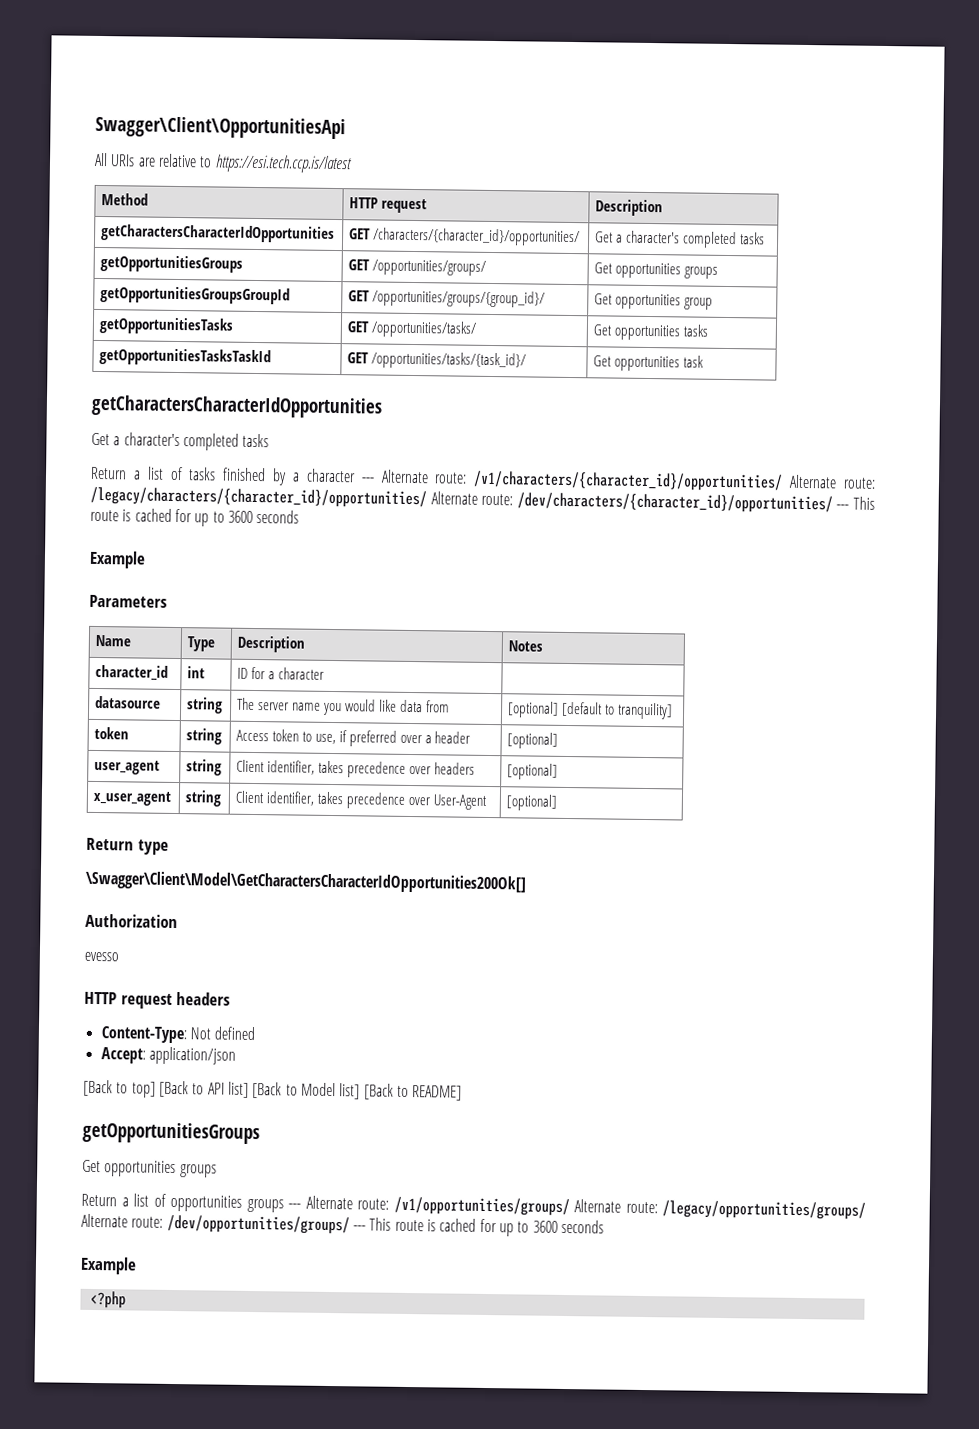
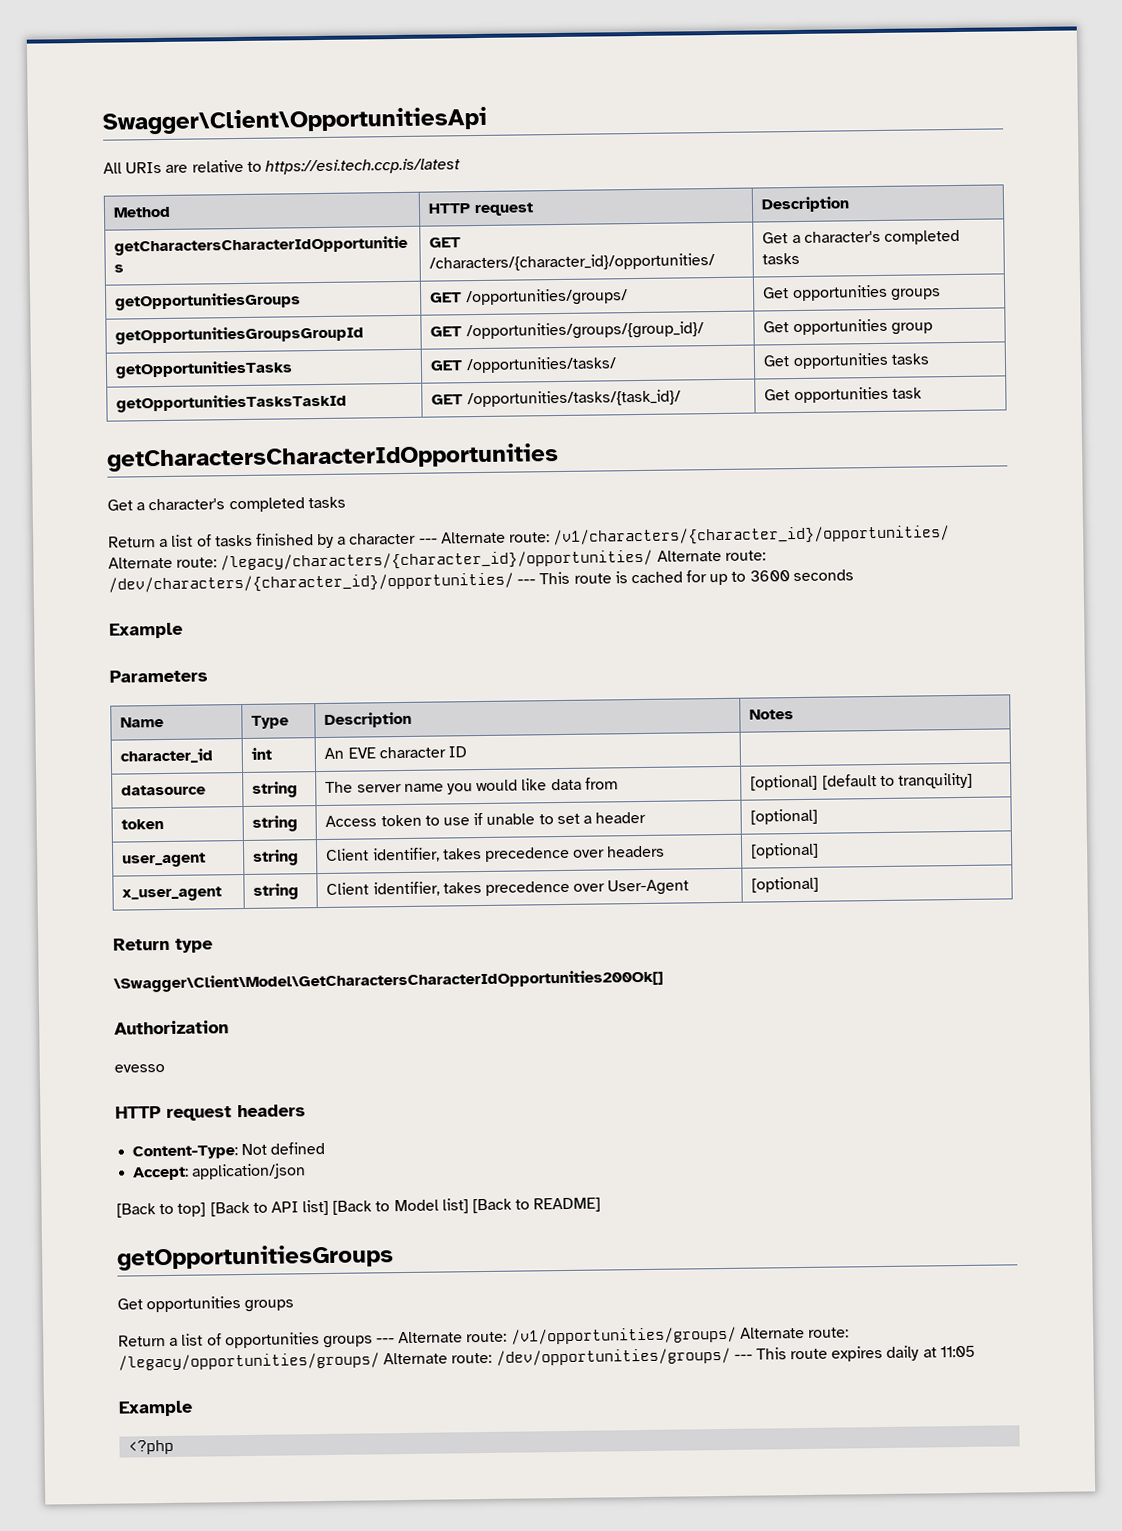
[237,666,324,680] ID for a character -> [324,746,468,759] An EVE character ID
[314,730,422,747] use, if preferred over -> [443,812,580,826] use if unable to set
[426,1218,604,1237] is cached for up to 3600 seconds -> [831,1345,975,1362] expires daily at 11:05

